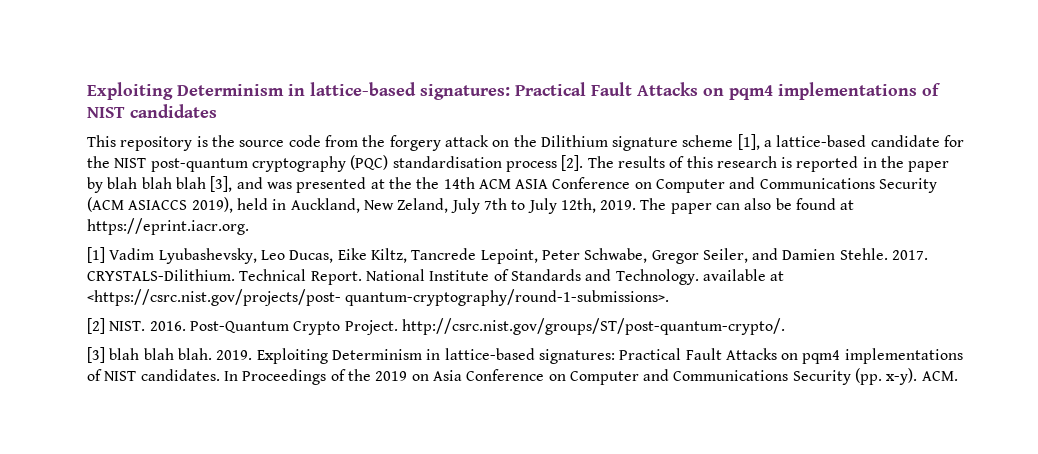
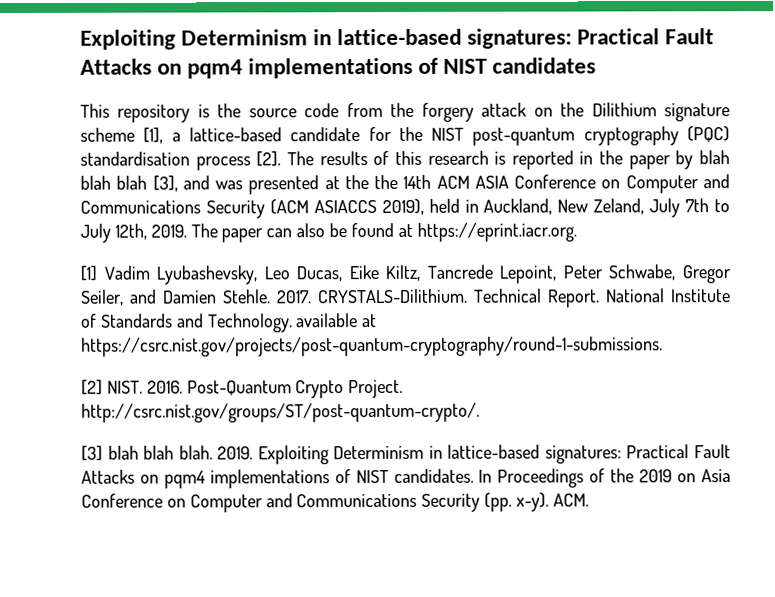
[87,289,670,306] <https://csrc.nist.gov/projects/post- quantum-cryptography/round-1-submissions>. -> [81,336,663,357] https://csrc.nist.gov/projects/post-quantum-cryptography/round-1-submissions.

